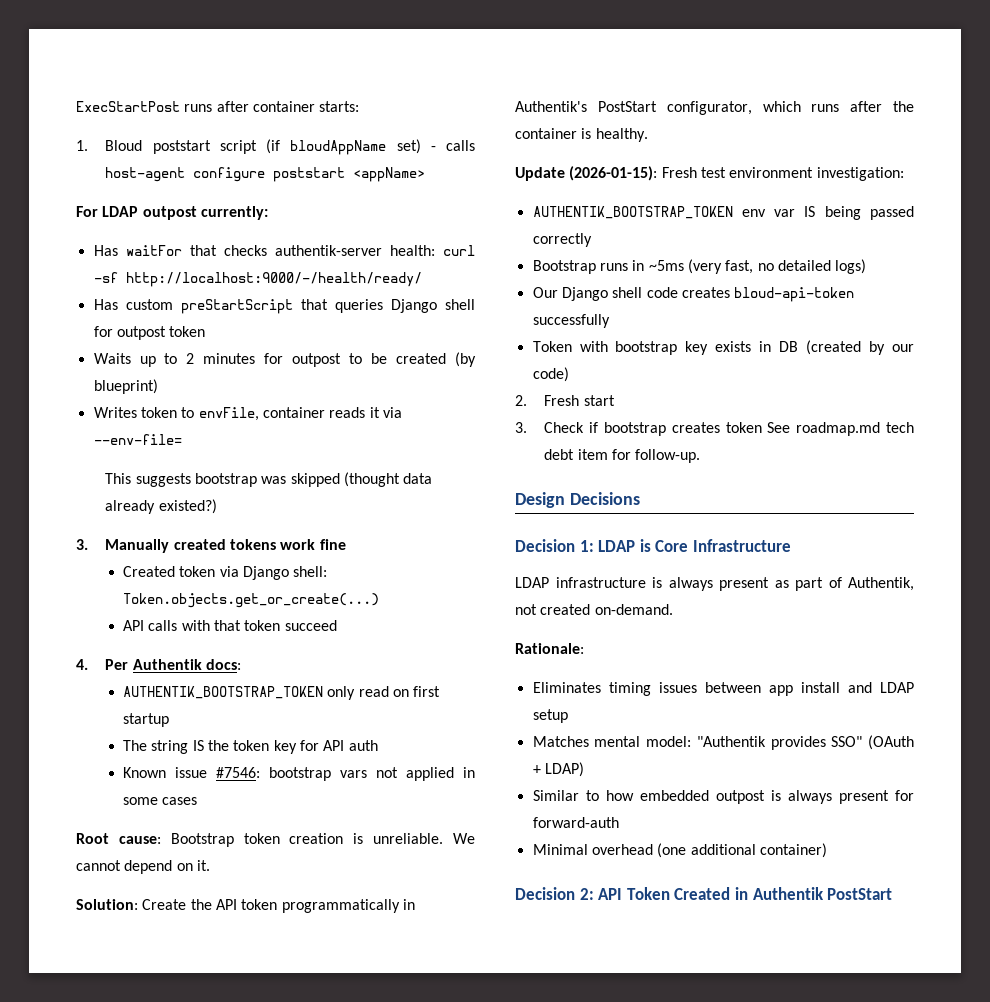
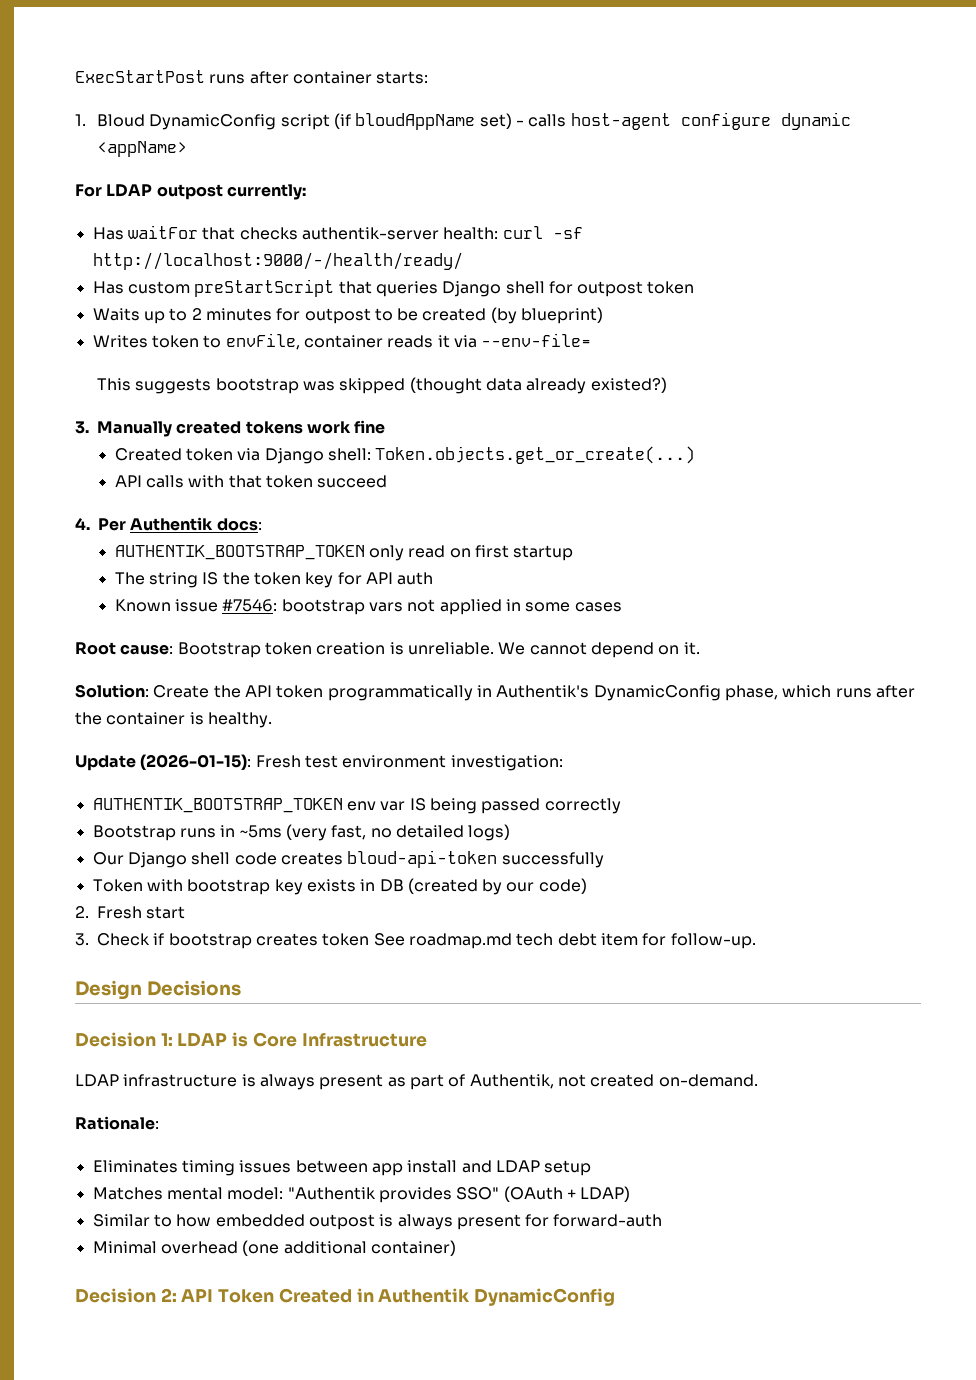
[152,140,211,154] poststart -> [149,114,277,130] DynamicConfig
[273,167,346,182] poststart -> [780,112,851,130] dynamic
[597,101,752,115] PostStart configurator, -> [593,685,778,701] DynamicConfig phase,
[827,888,893,900] PostStart -> [474,1288,616,1306] DynamicConfig

